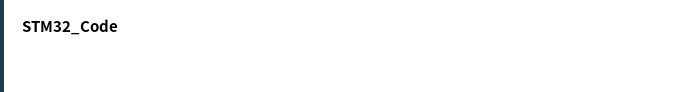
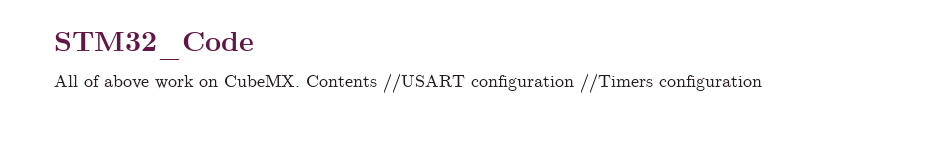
(118, 27) none -> [54,73,762,94] // All of above work on CubeMX. Contents //USART configuration //Timers configuration

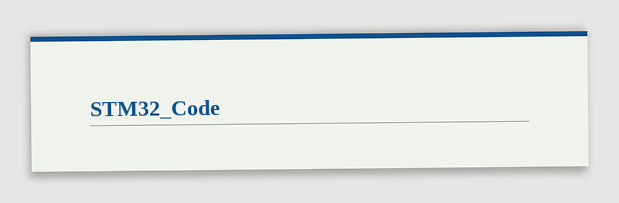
[54,73,762,94] // All of above work on CubeMX. Contents //USART configuration //Timers configuration -> (221, 110) none

